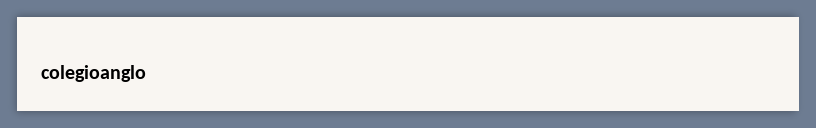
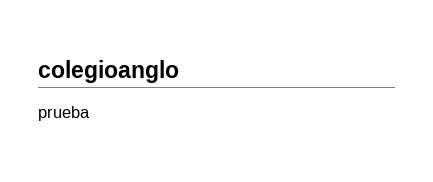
(146, 73) none -> [38,106,90,121] // prueba

